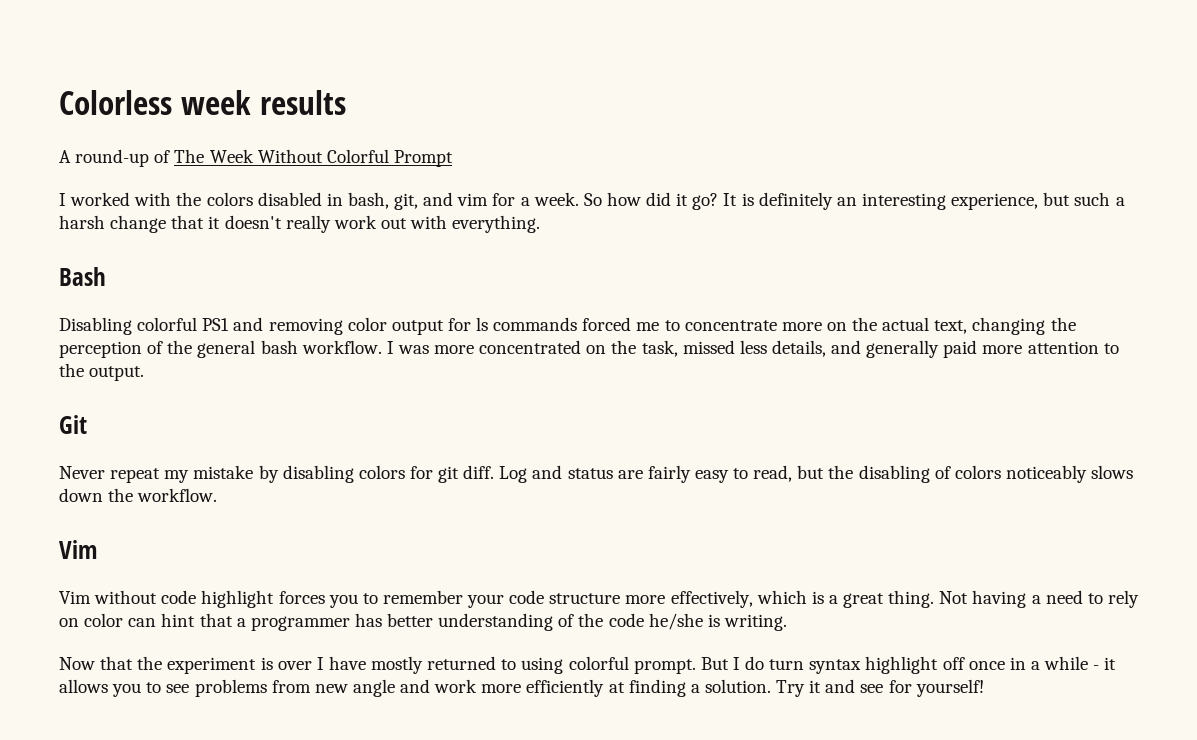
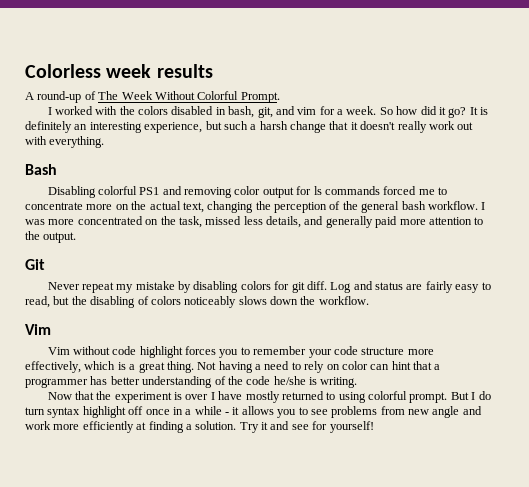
[393,150,453,167] Prompt -> [240,92,280,103] Prompt.

